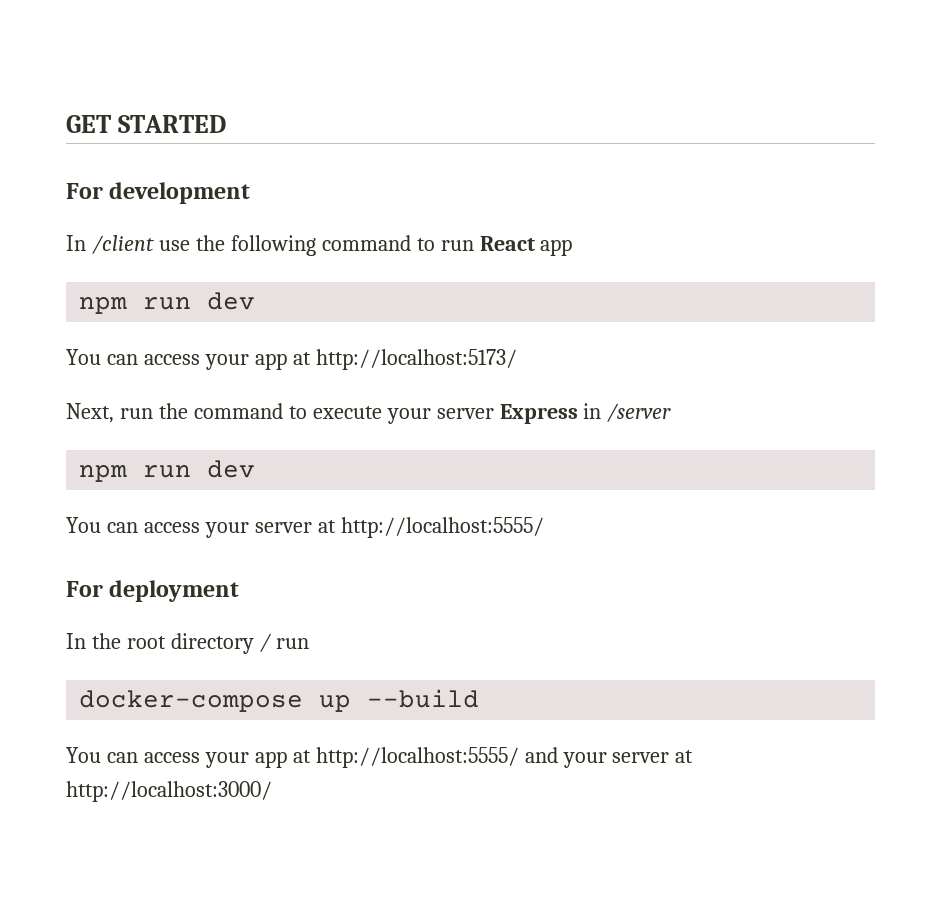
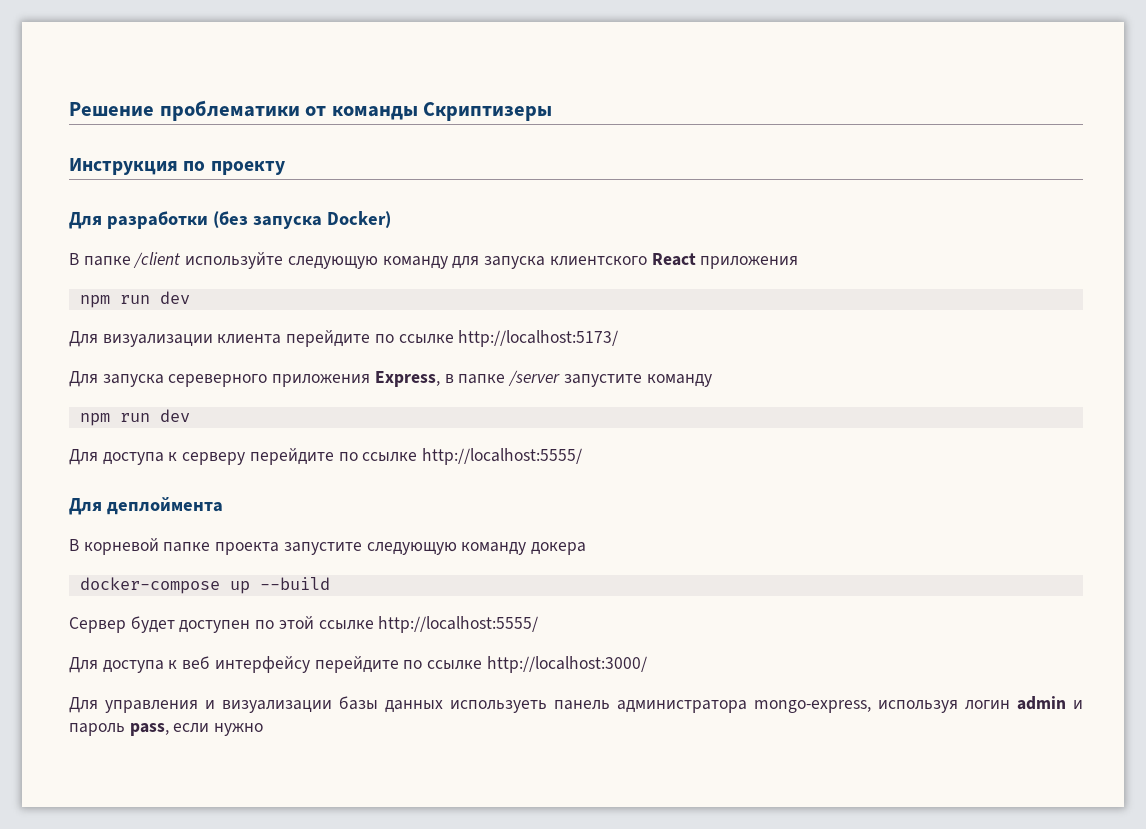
[66,115,226,133] [66,182,251,204] [66,235,573,256] [79,292,256,314] [66,349,517,370] [66,403,602,424] GET STARTED // For development // In /client use the following command to run React app // npm run dev // You can access your app at http://localhost:5173/ // Next, run the command to execute your server Express in -> [69,100,553,121] [69,158,285,175] [69,211,391,229] [69,252,799,269] [79,291,190,308] [69,330,619,347] [69,371,506,387] Решение проблематики от команды Скриптизеры // Инструкция по проекту // Для разработки (без запуска Docker) // В папке /client используйте следующую команду для запуска клиентского React приложения // npm run dev // Для визуализации клиента перейдите по ссылке http://localhost:5173/ // Для запуска сереверного приложения Express, в папке
[79,460,256,482] [66,517,544,538] [66,580,240,602] [66,633,309,654] [79,689,480,712] [66,747,694,768] [66,781,272,802] // npm run dev // You can access your server at http://localhost:5555/ // For deployment // In the root directory / run // docker-compose up --build // You can access your app at http://localhost:5555/ and your server at http://localhost:3000/ -> [563,374,712,387] [79,409,190,426] [69,448,583,465] [69,497,223,515] [69,538,587,555] [79,577,330,594] [69,616,539,633] [69,656,647,673] [69,696,1083,713] [69,723,264,736] запустите команду // npm run dev // Для доступа к серверу перейдите по ссылке http://localhost:5555/ // Для деплоймента // В корневой папке проекта запустите следующую команду докера // docker-compose up --build // Сервер будет доступен по этой ссылке http://localhost:5555/ // Для доступа к веб интерфейсу перейдите по ссылке http://localhost:3000/ // Для управления и визуализации базы данных используеть панель администратора mongo-express, используя логин admin и пароль pass, если нужно

